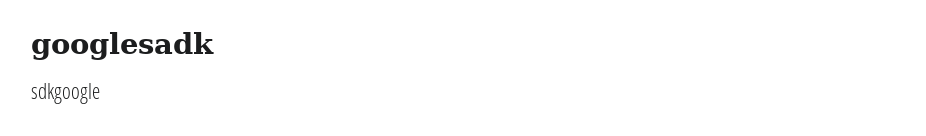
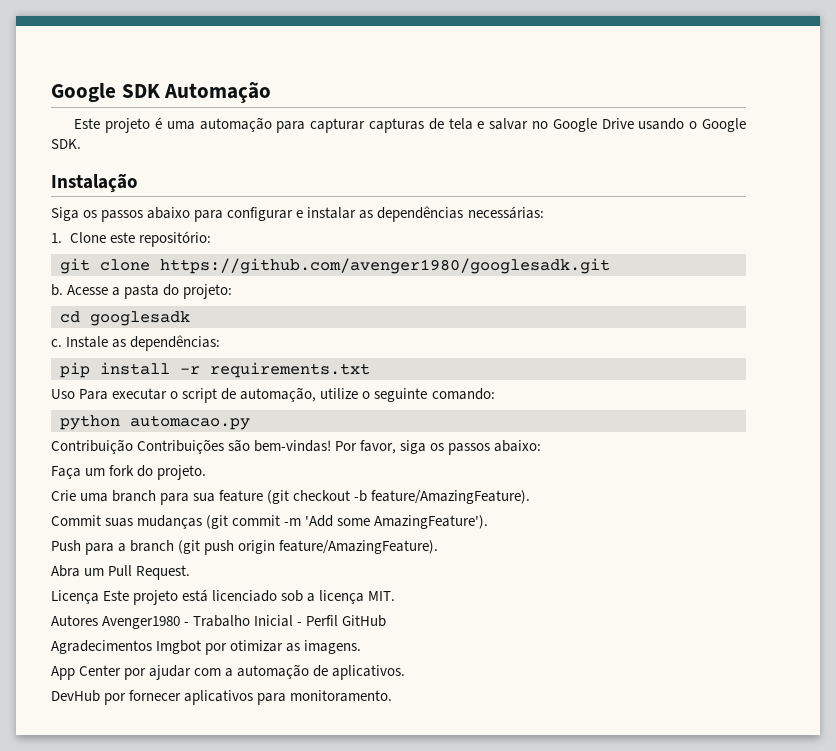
[31,32,214,60] [31,83,100,104] googlesadk // sdkgoogle -> [51,82,272,103] [74,117,746,133] [51,139,81,149] [51,173,138,193] [51,206,544,222] [51,231,211,247] [60,258,610,274] [51,284,233,299] [60,311,190,326] [51,335,221,351] [60,362,370,378] [51,387,495,403] [60,415,250,430] [51,439,542,455] [51,465,207,480] [51,490,531,505] [51,515,489,529] [51,540,439,555] [51,565,191,580] [51,589,396,605] [51,615,387,629] [51,640,362,655] [51,664,406,680] [51,690,393,705] Google SDK Automação // Este projeto é uma automação para capturar capturas de tela e salvar no Google Drive usando o Google SDK. // Instalação // Siga os passos abaixo para configurar e instalar as dependências necessárias: // 1. Clone este repositório: // git clone https://github.com/avenger1980/googlesadk.git // b. Acesse a pasta do projeto: // cd googlesadk // c. Instale as dependências: // pip install -r requirements.txt // Uso Para executar o script de automação, utilize o seguinte comando: // python automacao.py // Contribuição Contribuições são bem-vindas! Por favor, siga os passos abaixo: // Faça um fork do projeto. // Crie uma branch para sua feature (git checkout -b feature/AmazingFeature). // Commit suas mudanças (git commit -m 'Add some AmazingFeature'). // Push para a branch (git push origin feature/AmazingFeature). // Abra um Pull Request. // Licença Este projeto está licenciado sob a licença MIT. // Autores Avenger1980 - Trabalho Inicial - Perfil GitHub // Agradecimentos Imgbot por otimizar as imagens. // App Center por ajudar com a automação de aplicativos. // DevHub por fornecer aplicativos para monitoramento.

